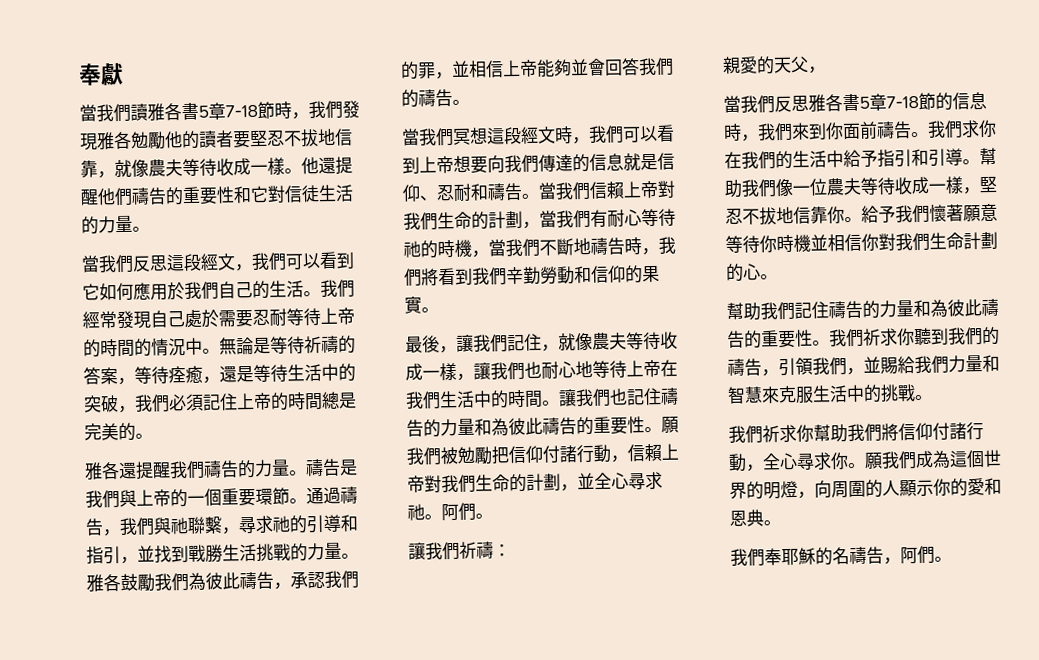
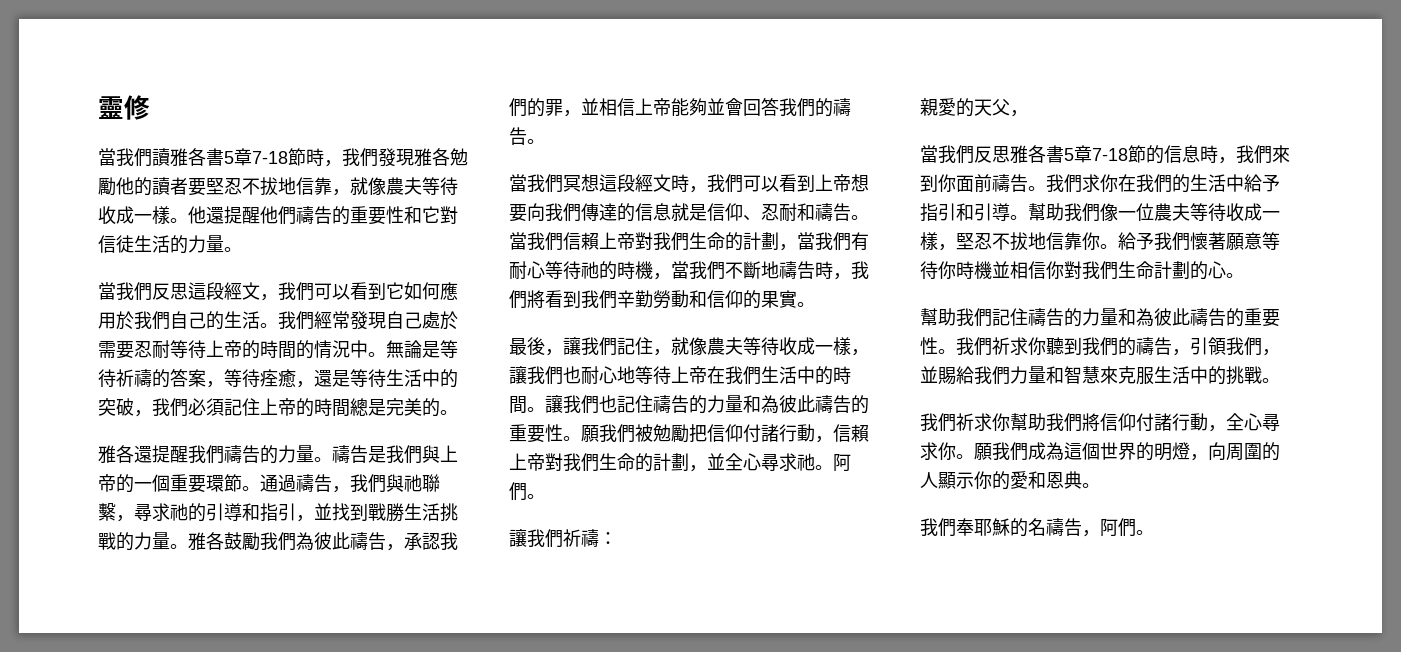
[78,62,124,86] 奉獻 -> [98,95,150,120] 靈修

